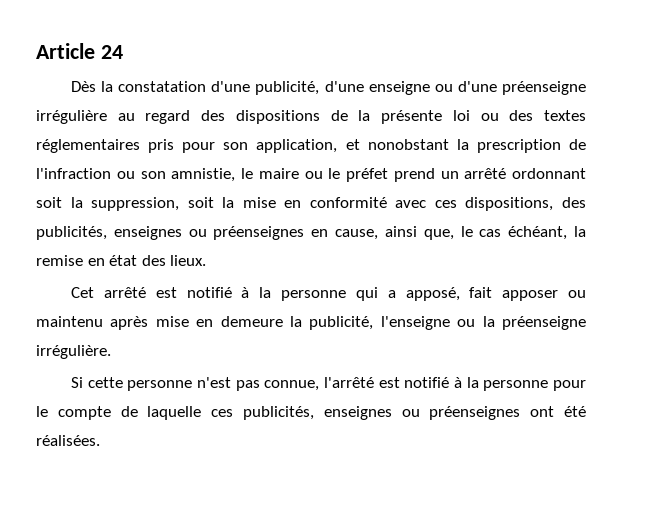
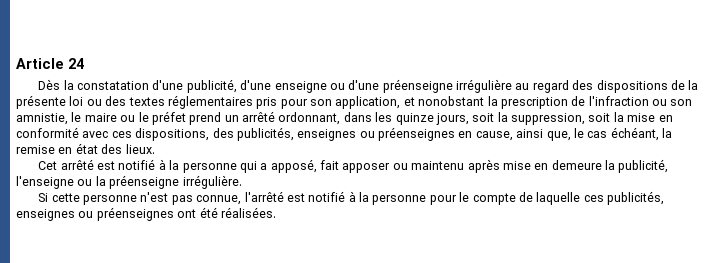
[512,168,586,179] ordonnant -> [278,112,469,125] ordonnant, dans les quinze jours,

